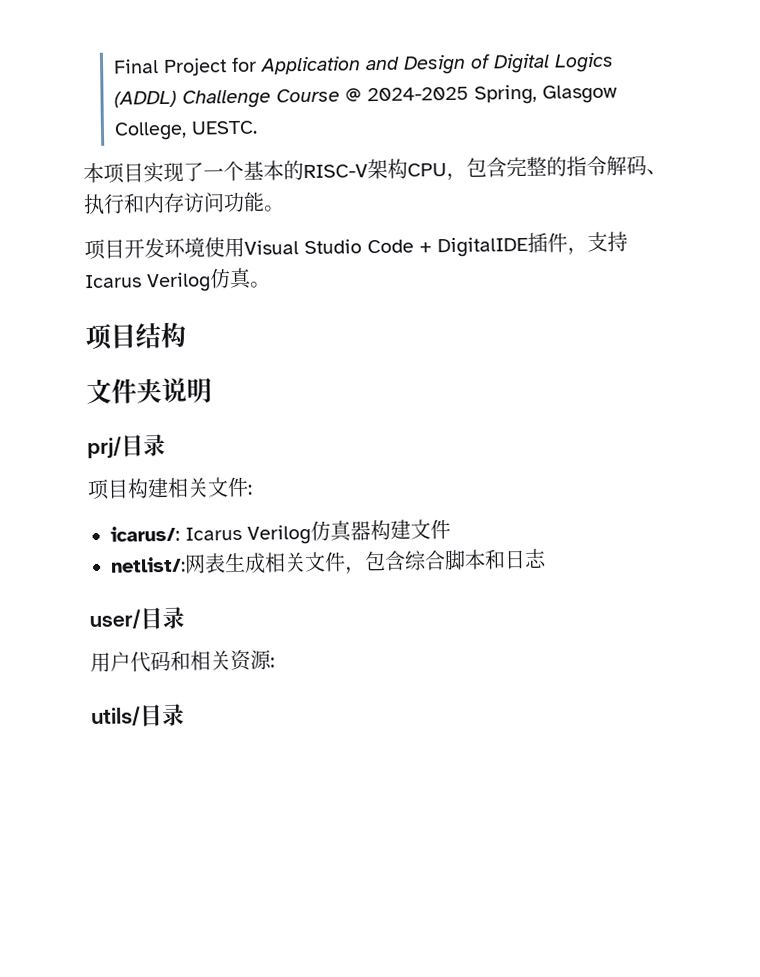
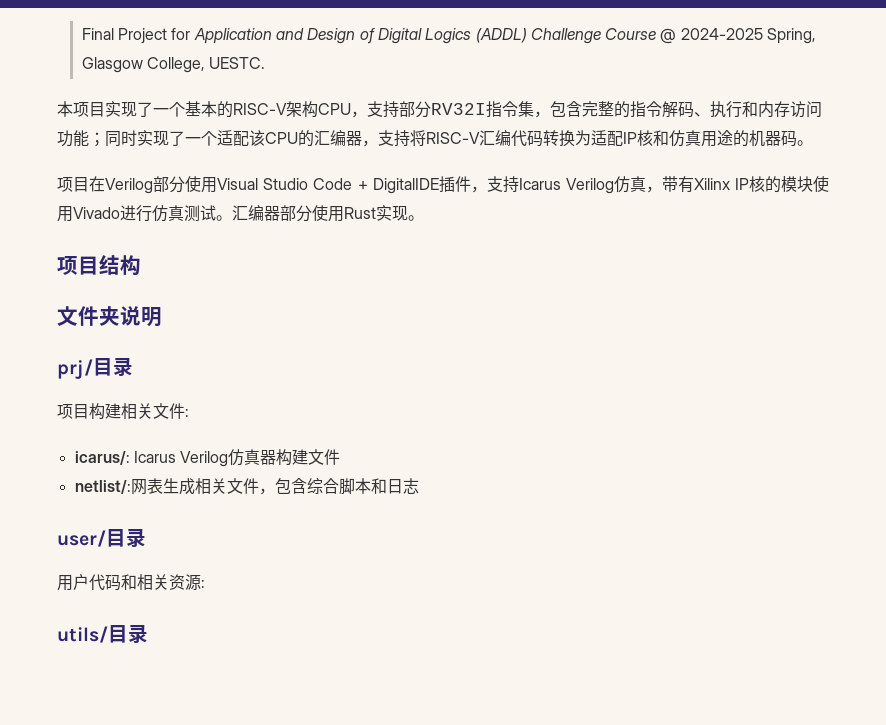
(467, 177) none -> [367,101,550,118] 支持部分RV32I指令集，
[264,205,285,212] [84,237,205,261] 。 // 项目开发环境 -> [89,130,813,147] [57,176,185,194] ；同时实现了一个适配该CPU的汇编器，支持将RISC-V汇编代码转换为适配IP核和仿真用途的机器码。 // 项目在Verilog部分
(252, 278) none -> [645,176,830,193] [57,205,408,222] ，带有Xilinx IP核的模块使用Vivado进行仿真测试。汇编器部分使用Rust实现

